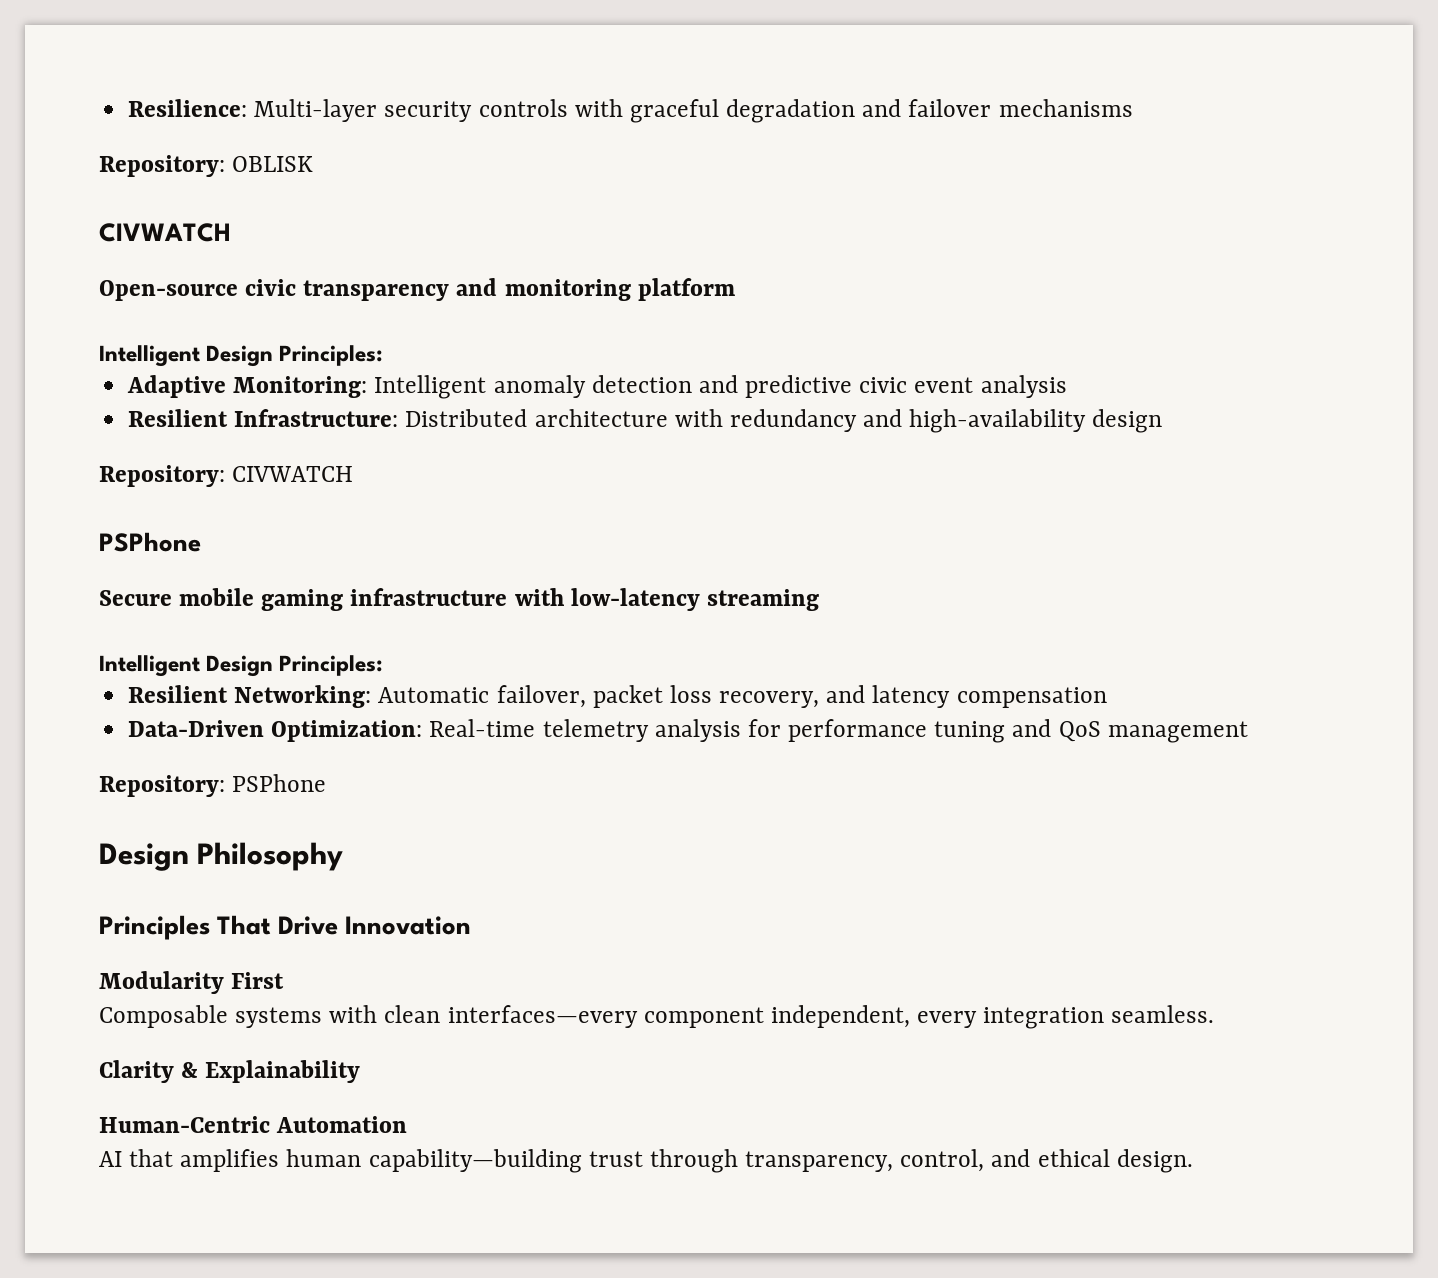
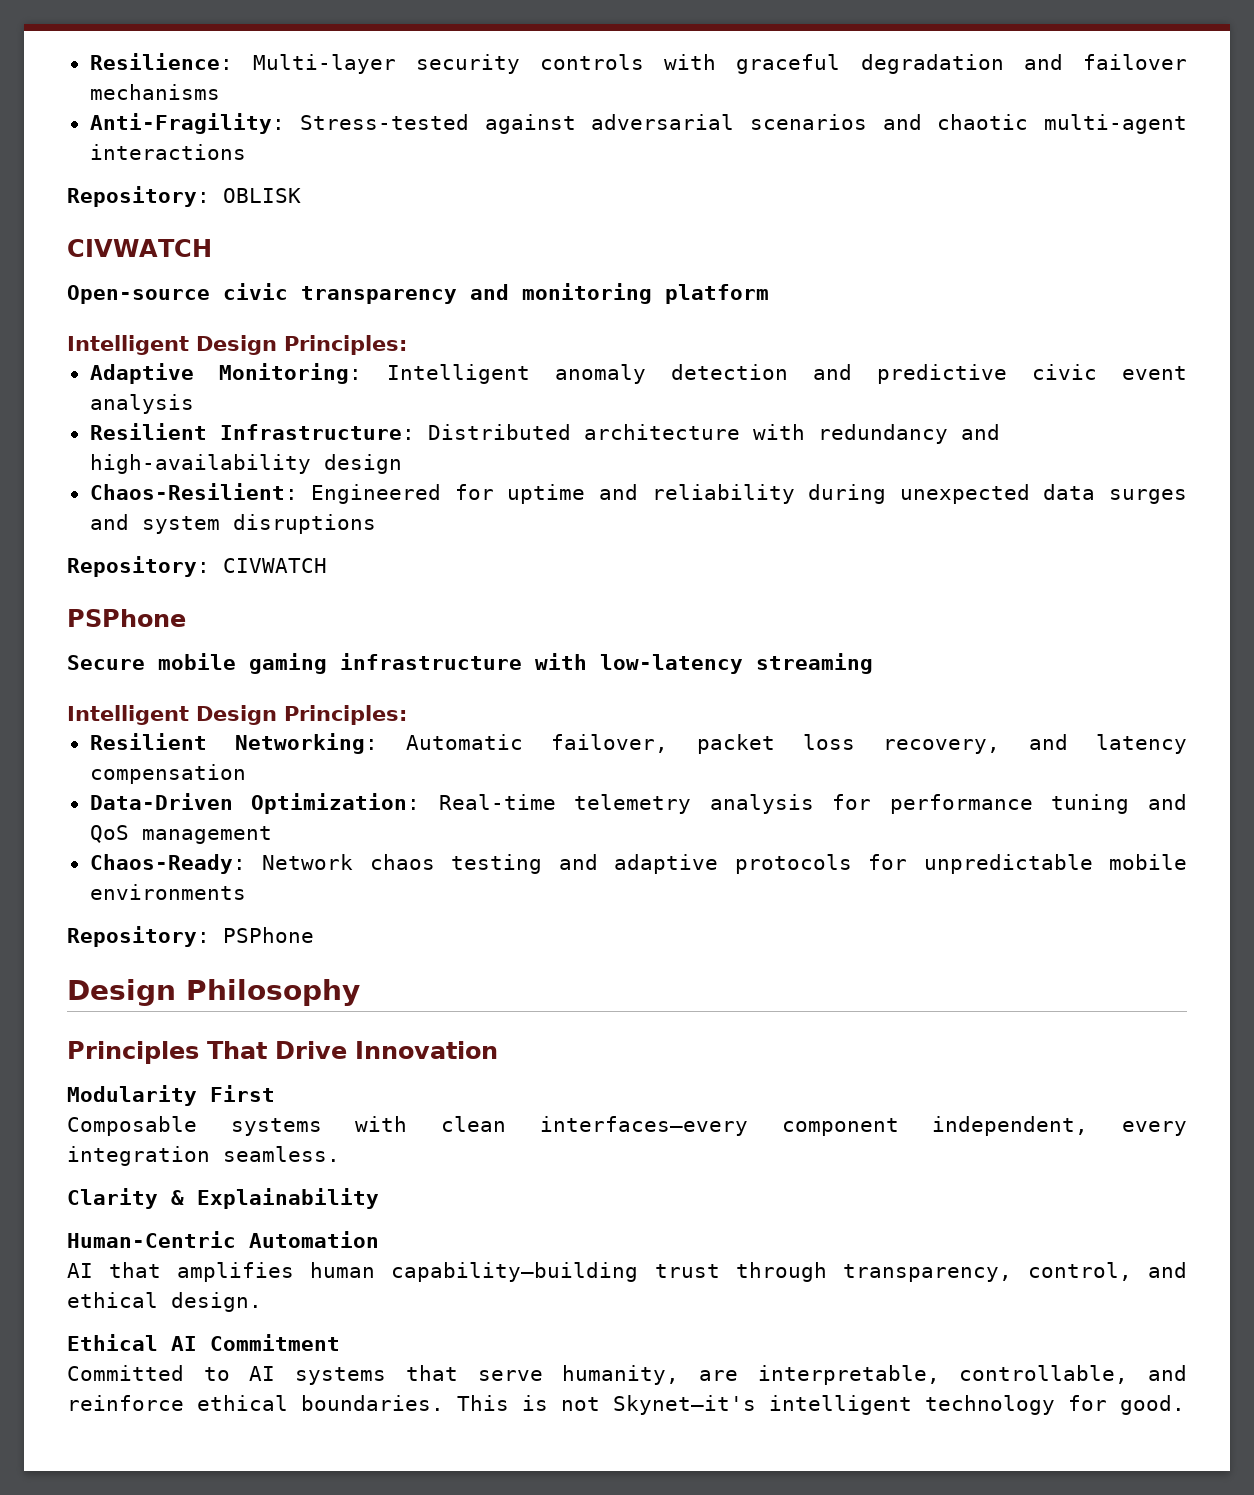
(1133, 108) none -> [89,113,1187,134] [89,144,246,160] // Anti-Fragility: Stress-tested against adversarial scenarios and chaotic multi-agent interactions
(1163, 421) none -> [89,483,1188,504] [89,514,376,534] // Chaos-Resilient: Engineered for uptime and reliability during unexpected data surges and system disruptions
(1248, 732) none -> [89,854,1187,874] [89,884,246,900] // Chaos-Ready: Network chaos testing and adaptive protocols for unpredictable mobile environments
(1193, 1161) none -> [67,1334,340,1351] [67,1365,1188,1385] [67,1395,1185,1415] // Ethical AI Commitment // Committed to AI systems that serve humanity, are interpretable, controllable, and reinforce ethical boundaries. This is not Skynet—it's intelligent technology for good.

